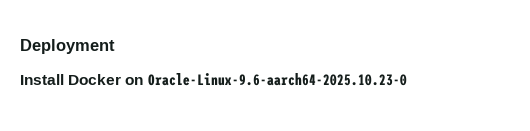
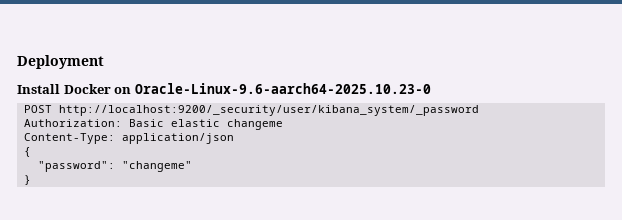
(407, 79) none -> [23,105,479,116] [23,119,283,130] [23,133,234,144] [23,147,31,157] [37,161,192,172] [23,175,31,185] // POST http://localhost:9200/_security/user/kibana_system/_password // Authorization: Basic elastic changeme // Content-Type: application/json // { // "password": "changeme" // }

